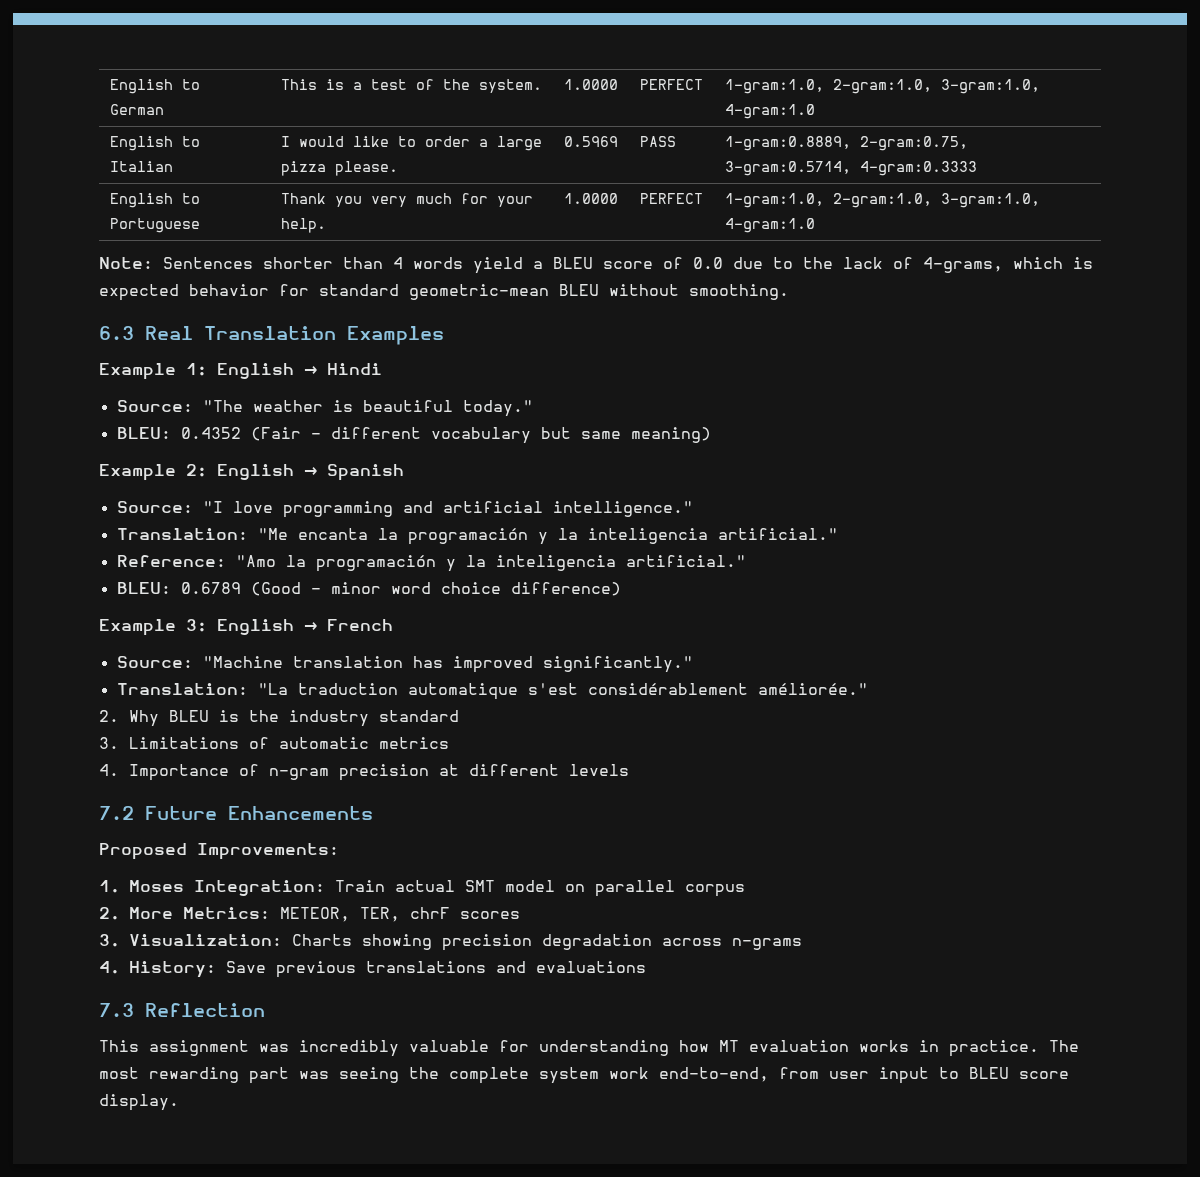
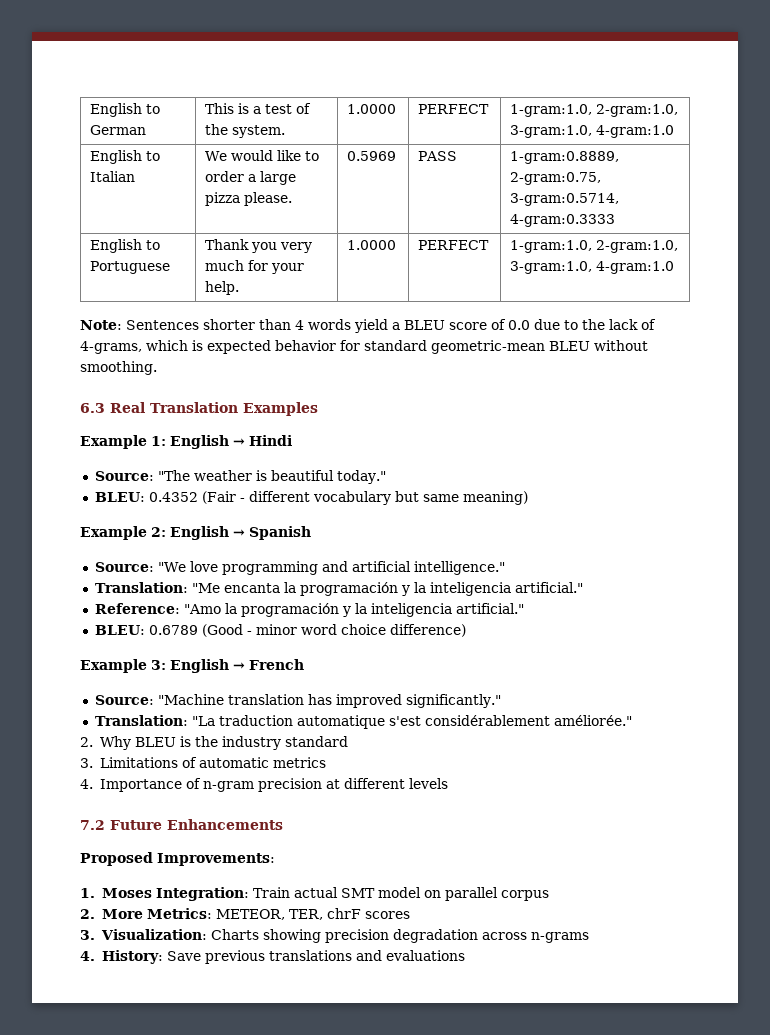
[280,136,290,147] I -> [205,151,228,161] We
[202,501,223,513] "I -> [157,562,186,572] "We
[99,1003,265,1017] [99,1040,1079,1057] [99,1067,1069,1084] [99,1094,179,1111] // 7.3 Reflection // This assignment was incredibly valuable for understanding how MT evaluation works in practice. The most rewarding part was seeing the complete system work end-to-end, from user input to BLEU score display. -> (465, 955) none

